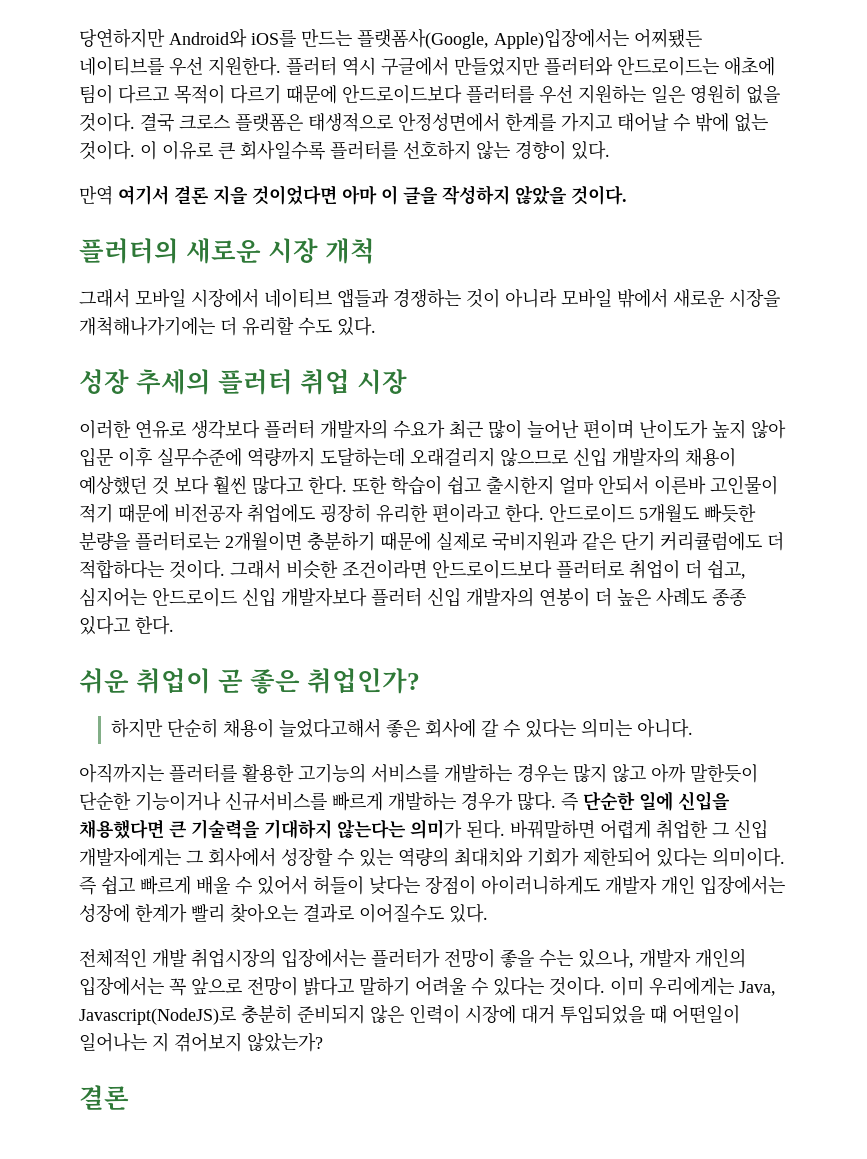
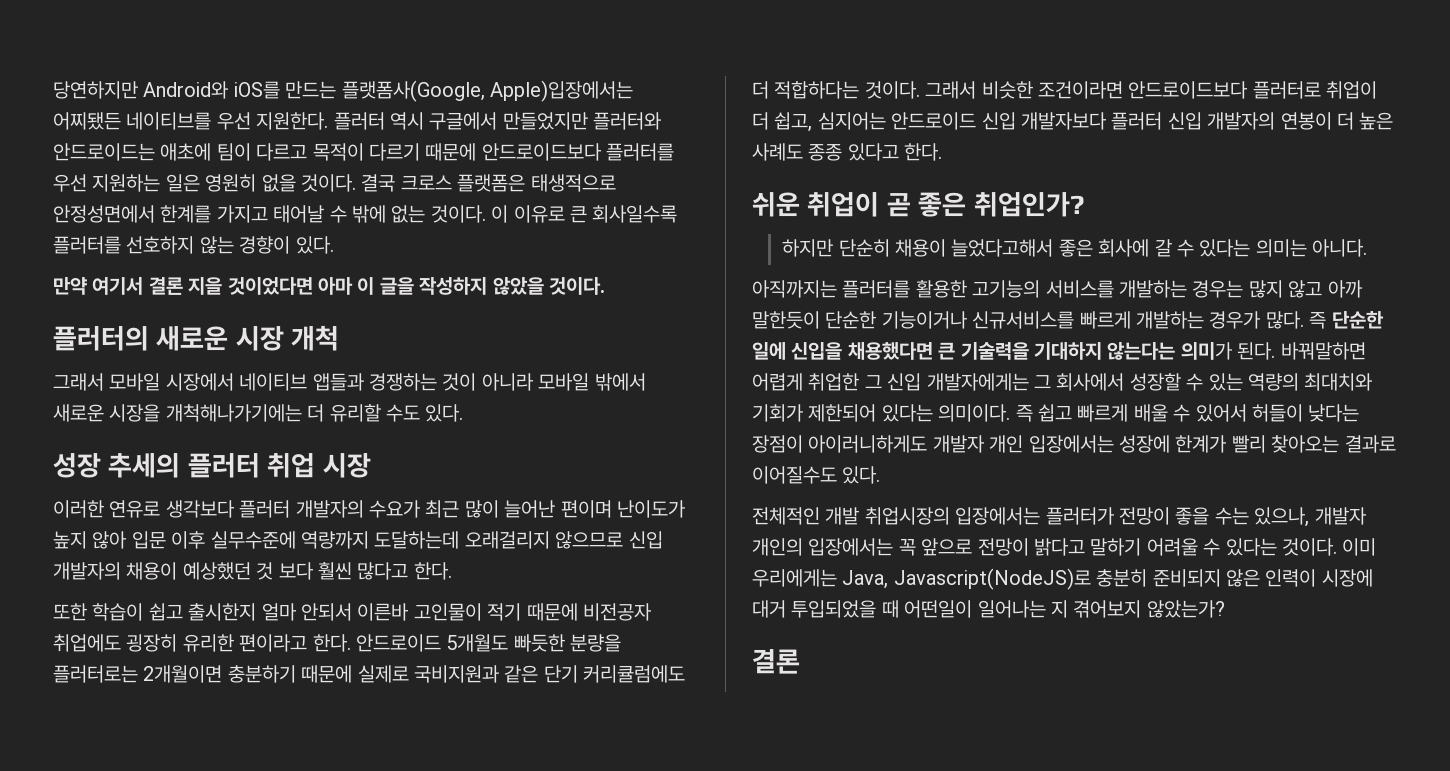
[79,186,113,205] 만역 -> [53,277,87,295] 만약
(347, 485) none -> (452, 571) //

